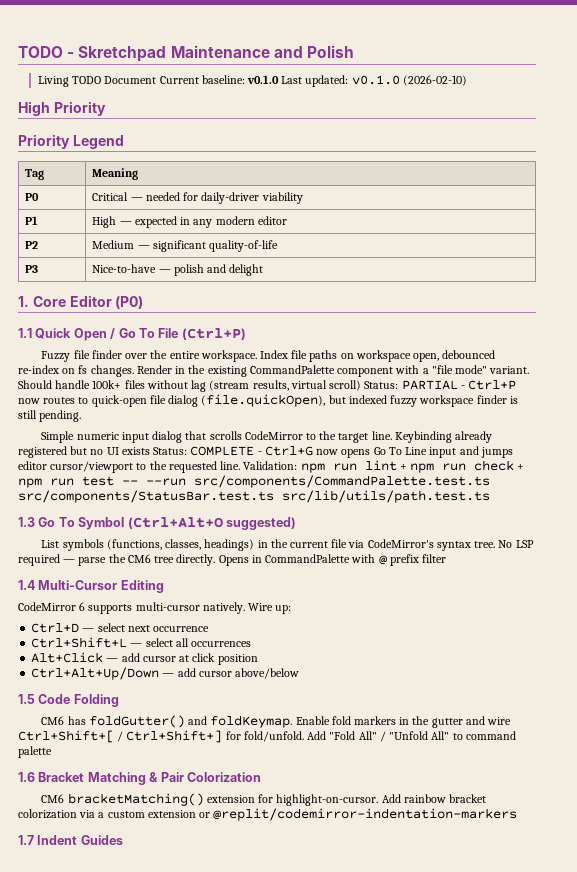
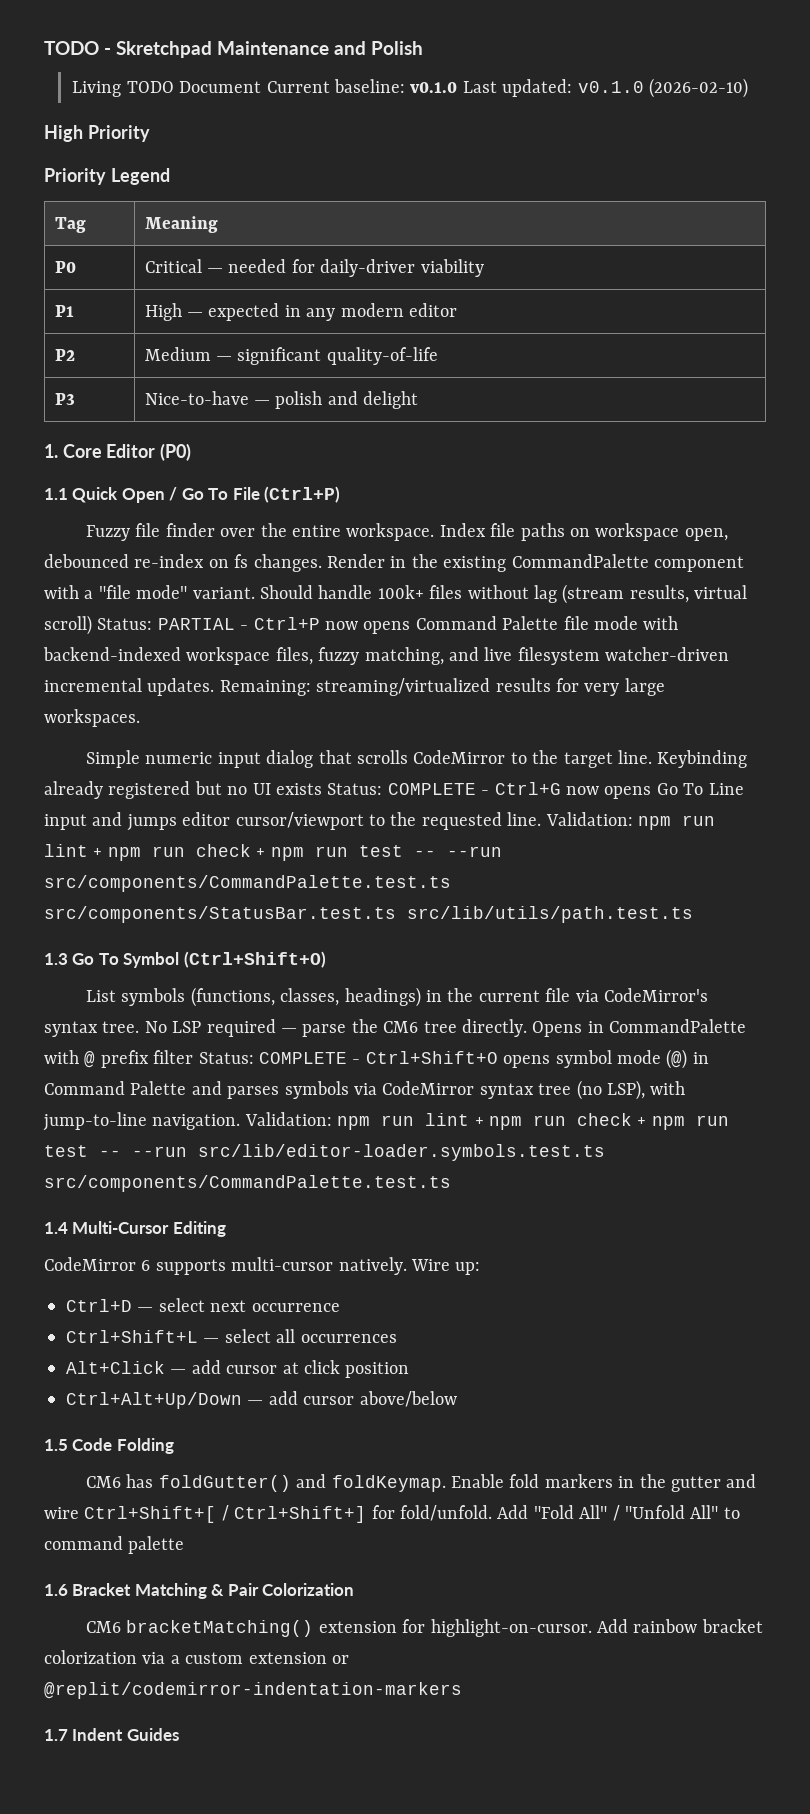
[43,394,518,407] [18,410,82,422] routes to quick-open file dialog (file.quickOpen), but indexed fuzzy workspace finder is still pending. -> [363,616,679,634] [43,647,730,665] [44,678,665,696] [44,709,140,727] opens Command Palette file mode with backend-indexed workspace files, fuzzy matching, and live filesystem watcher-driven incremental updates. Remaining: streaming/virtualized results for very large workspaces.
[127,517,296,530] (Ctrl+Alt+O suggested) -> [183,951,326,968] (Ctrl+Shift+O)
(447, 558) none -> [198,1049,709,1069] [44,1080,686,1100] [43,1112,729,1131] [44,1144,605,1161] [44,1175,451,1192] Status: COMPLETE - Ctrl+Shift+O opens symbol mode (@) in Command Palette and parses symbols via CodeMirror syntax tree (no LSP), with jump-to-line navigation. Validation: npm run lint + npm run check + npm run test -- --run src/lib/editor-loader.symbols.test.ts src/components/CommandPalette.test.ts

